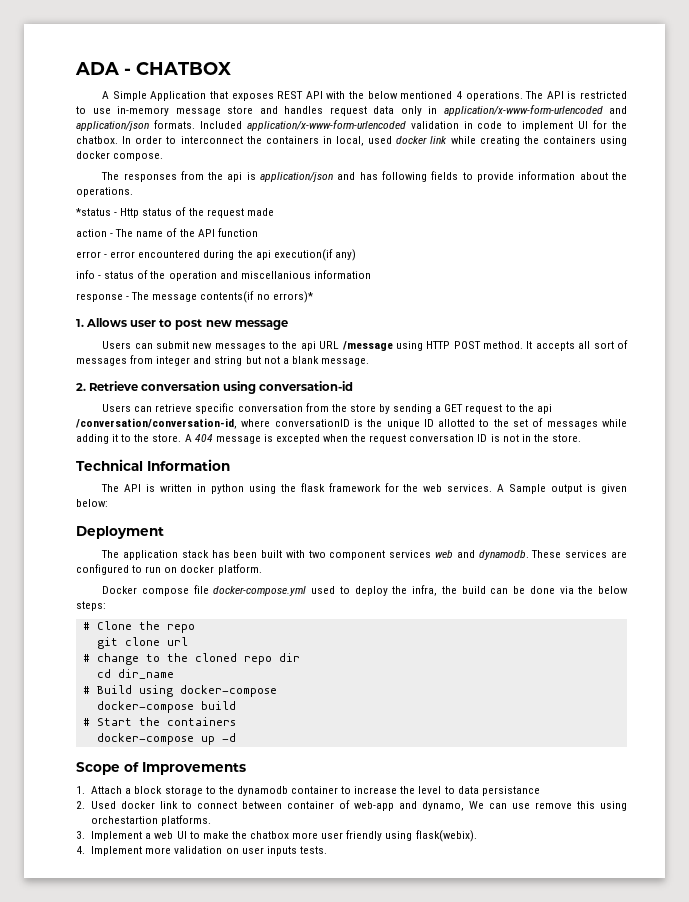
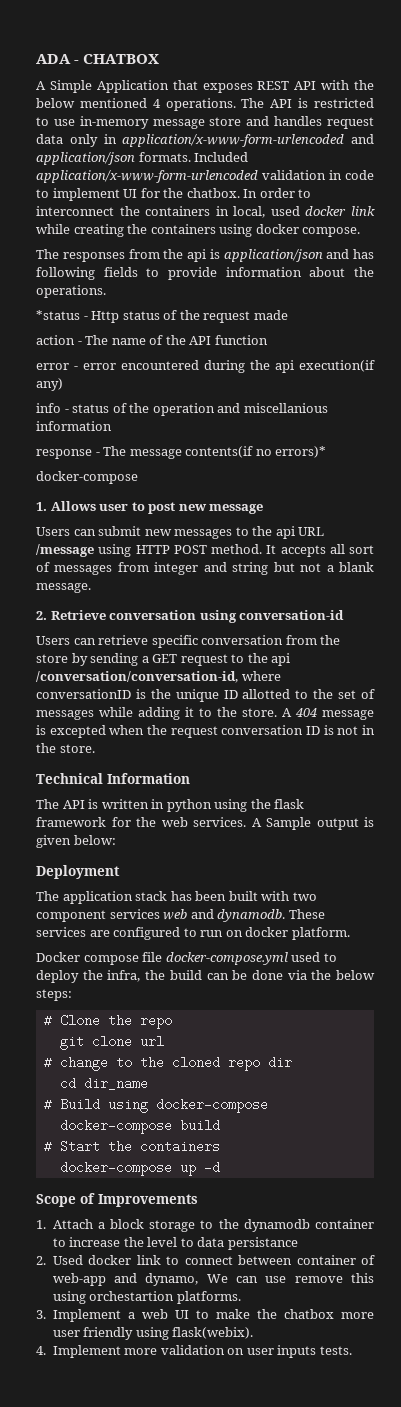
(313, 297) none -> [36,471,138,484] // docker-compose

